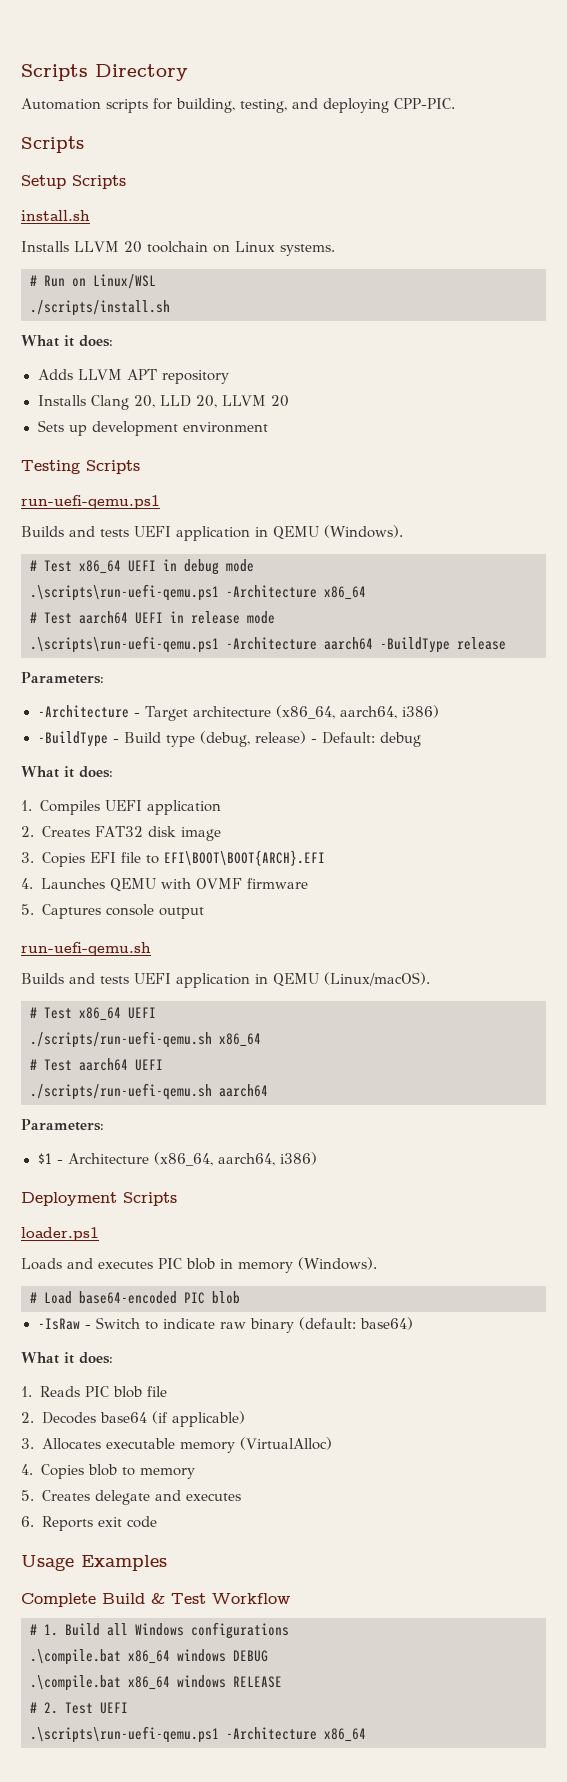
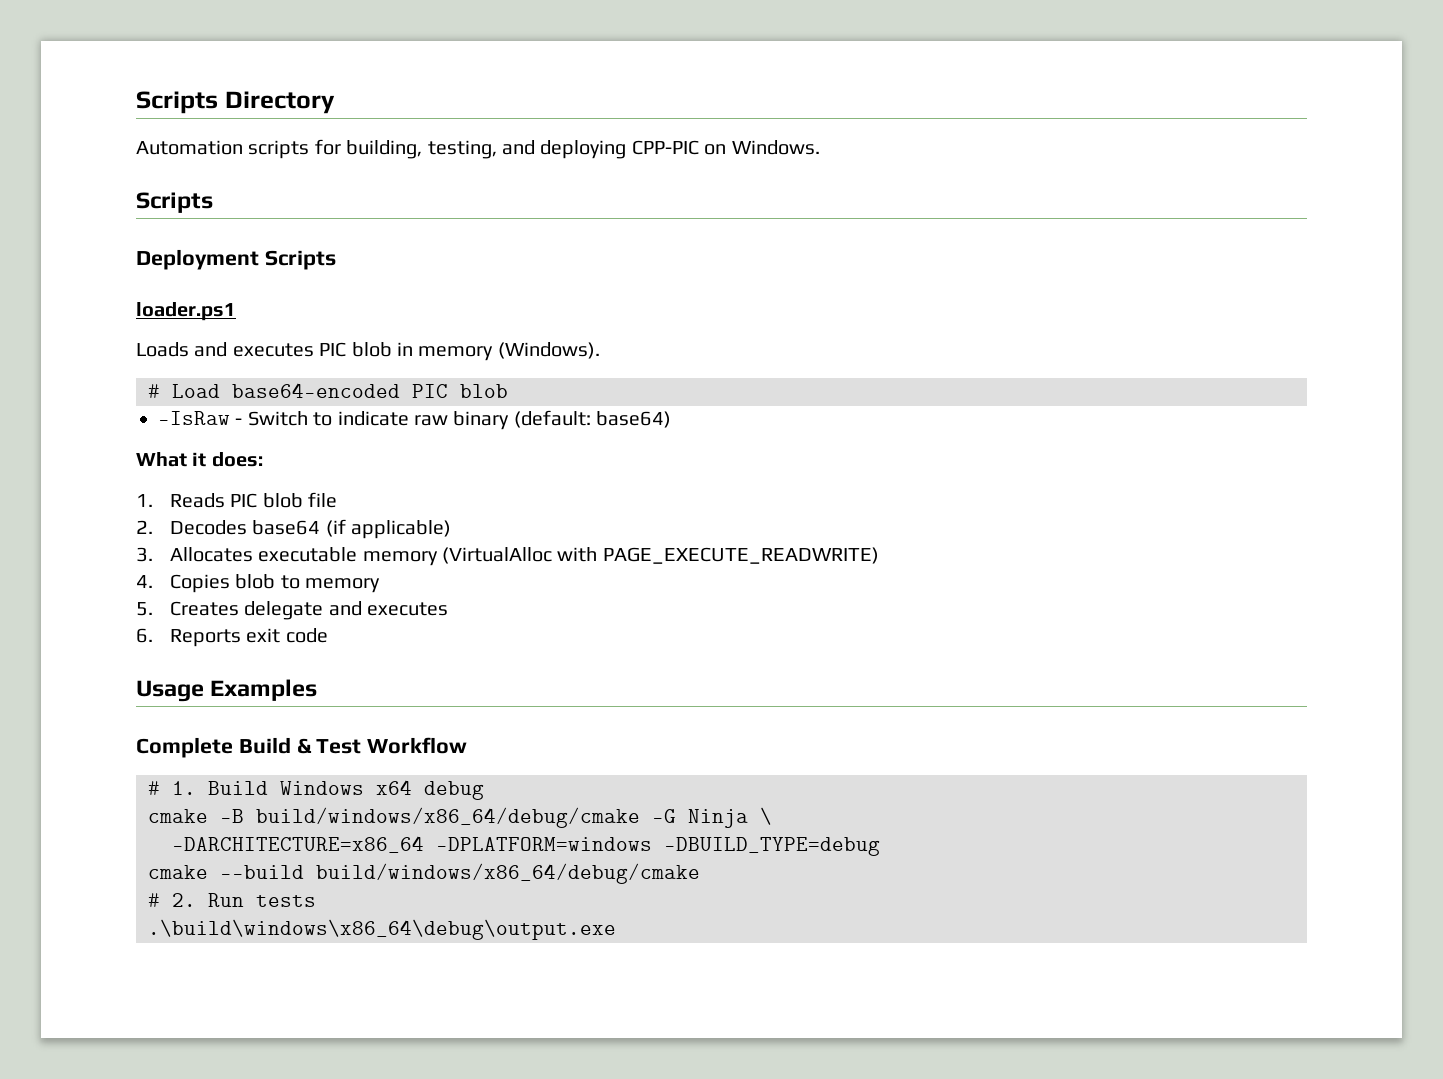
[394,98,455,109] [21,136,84,153] [21,175,126,189] [21,210,90,221] [21,241,335,256] [30,274,156,289] [30,300,170,316] [21,335,113,347] [37,369,230,384] [37,395,290,410] [37,420,268,436] [21,460,140,474] [21,495,160,509] [21,525,403,541] [30,559,254,575] [30,584,366,601] [30,611,275,624] [30,636,506,653] [21,672,104,684] [37,705,440,721] [37,731,421,747] [21,766,113,778] [21,800,221,815] [21,826,222,841] [21,850,325,867] [21,878,308,892] [21,904,204,919] [21,942,151,956] [21,972,430,988] [30,1007,156,1021] [30,1031,261,1048] [30,1058,163,1071] [30,1083,268,1100] [21,1119,104,1131] [37,1152,317,1166] CPP-PIC. // Scripts // Setup Scripts // install.sh // Installs LLVM 20 toolchain on Linux systems. // # Run on Linux/WSL // ./scripts/install.sh // What it does: // Adds LLVM APT repository // Installs Clang 20, LLD 20, LLVM 20 // Sets up development environment // Testing Scripts // run-uefi-qemu.ps1 // Builds and tests UEFI application in QEMU (Windows). // # Test x86_64 UEFI in debug mode // .\scripts\run-uefi-qemu.ps1 -Architecture x86_64 // # Test aarch64 UEFI in release mode // .\scripts\run-uefi-qemu.ps1 -Architecture aarch64 -BuildType release // Parameters: // -Architecture - Target architecture (x86_64, aarch64, i386) // -BuildType - Build type (debug, release) - Default: debug // What it does: // 1. Compiles UEFI application // 2. Creates FAT32 disk image // 3. Copies EFI file to EFI\BOOT\BOOT{ARCH}.EFI // 4. Launches QEMU with OVMF firmware // 5. Captures console output // run-uefi-qemu.sh // Builds and tests UEFI application in QEMU (Linux/macOS). // # Test x86_64 UEFI // ./scripts/run-uefi-qemu.sh x86_64 // # Test aarch64 UEFI // ./scripts/run-uefi-qemu.sh aarch64 // Parameters: // $1 - Architecture (x86_64, aarch64, i386) -> [631,140,820,155] [136,192,213,213] CPP-PIC on Windows. // Scripts
[239,1437,332,1450] (VirtualAlloc) -> [442,547,879,564] (VirtualAlloc with PAGE_EXECUTE_READWRITE)
[107,1622,289,1639] [30,1649,268,1665] [30,1675,282,1691] [30,1702,128,1714] [30,1726,366,1743] all Windows configurations // .\compile.bat x86_64 windows DEBUG // .\compile.bat x86_64 windows RELEASE // # 2. Test UEFI // .\scripts\run-uefi-qemu.ps1 -Architecture x86_64 -> [280,780,484,800] [148,807,772,828] [172,836,880,856] [148,863,700,884] [148,893,316,907] [148,919,616,940] Windows x64 debug // cmake -B build/windows/x86_64/debug/cmake -G Ninja \ // -DARCHITECTURE=x86_64 -DPLATFORM=windows -DBUILD_TYPE=debug // cmake --build build/windows/x86_64/debug/cmake // # 2. Run tests // .\build\windows\x86_64\debug\output.exe

